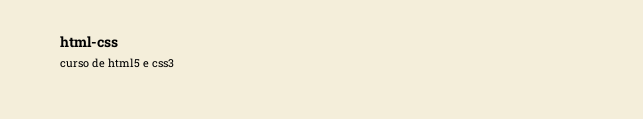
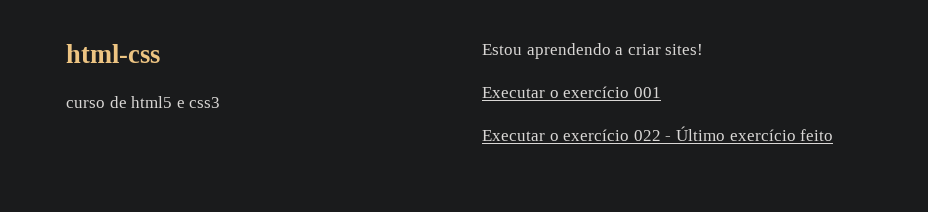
(174, 63) none -> [482,43,704,59] [482,86,661,98] [482,126,834,141] // Estou aprendendo a criar sites! // Executar o exercício 001 // Executar o exercício 022 - Último exercício feito

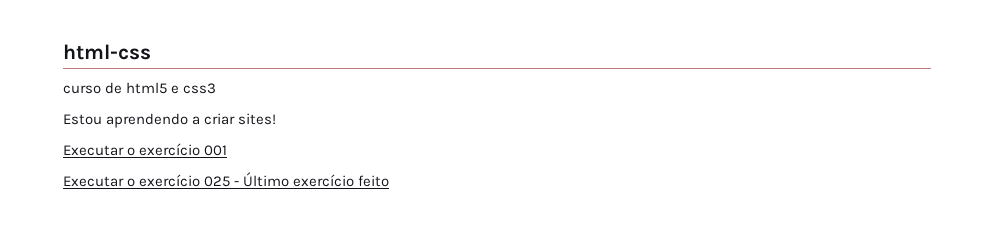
[633,130,661,141] 022 -> [204,176,231,187] 025

